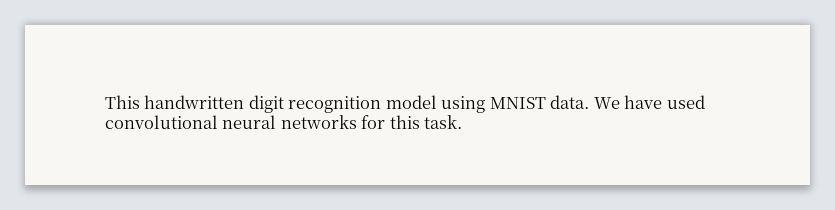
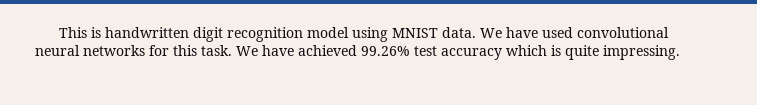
(140, 102) none -> [91,27,102,38] is
(463, 122) none -> [236,45,680,60] We have achieved 99.26% test accuracy which is quite impressing.

